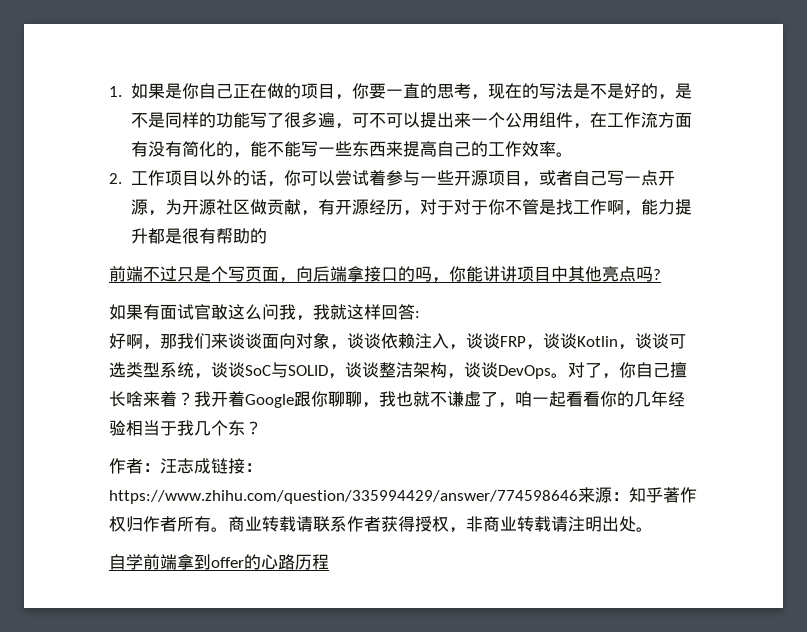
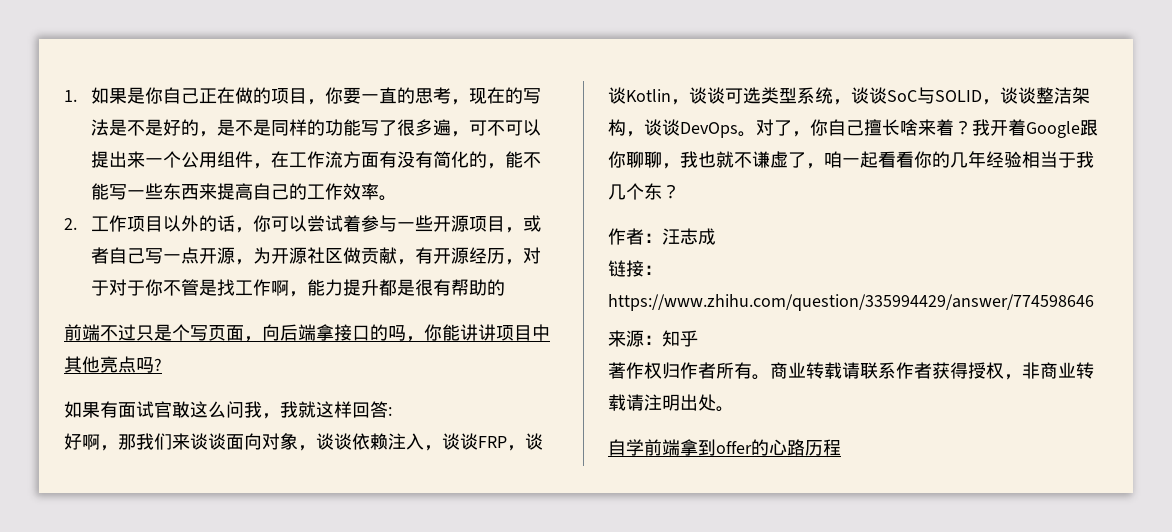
(211, 466) none -> (716, 236) //
(578, 497) none -> (1094, 302) //
(663, 495) none -> (698, 338) //

